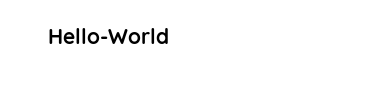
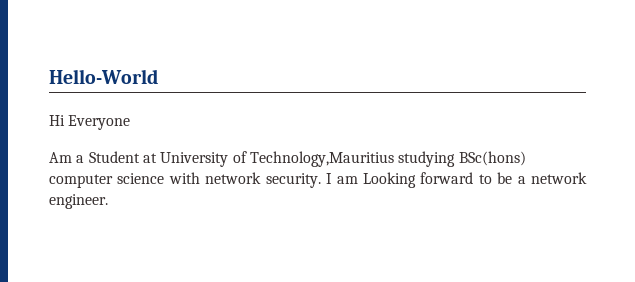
(169, 36) none -> [49,115,131,130] [49,151,526,167] [49,172,588,188] [49,194,108,209] // Hi Everyone // Am a Student at University of Technology,Mauritius studying BSc(hons) computer science with network security. I am Looking forward to be a network engineer.

